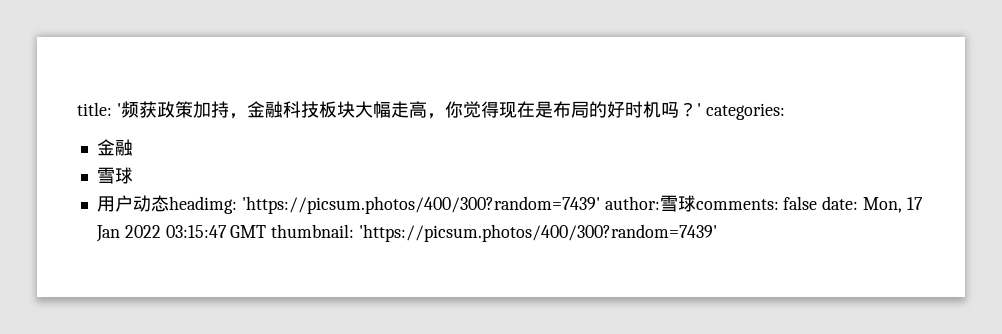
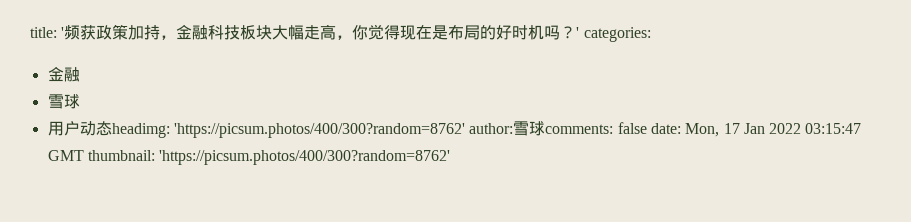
[241,196,600,214] 'https://picsum.photos/400/300?random=7439' -> [173,123,465,138] 'https://picsum.photos/400/300?random=8762'
[359,224,718,242] 'https://picsum.photos/400/300?random=7439' -> [159,150,451,165] 'https://picsum.photos/400/300?random=8762'

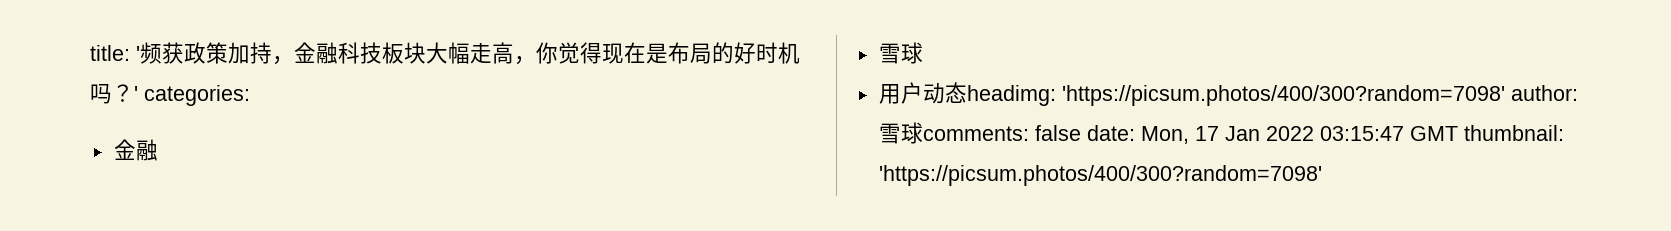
[173,123,465,138] 'https://picsum.photos/400/300?random=8762' -> [1061,85,1505,106] 'https://picsum.photos/400/300?random=7098'
[159,150,451,165] 'https://picsum.photos/400/300?random=8762' -> [878,165,1322,186] 'https://picsum.photos/400/300?random=7098'

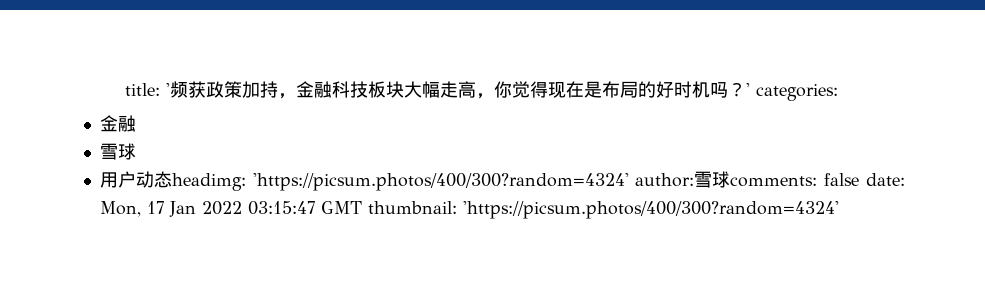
[1061,85,1505,106] 'https://picsum.photos/400/300?random=7098' -> [252,173,629,191] 'https://picsum.photos/400/300?random=4324'
[878,165,1322,186] 'https://picsum.photos/400/300?random=7098' -> [462,201,839,219] 'https://picsum.photos/400/300?random=4324'

